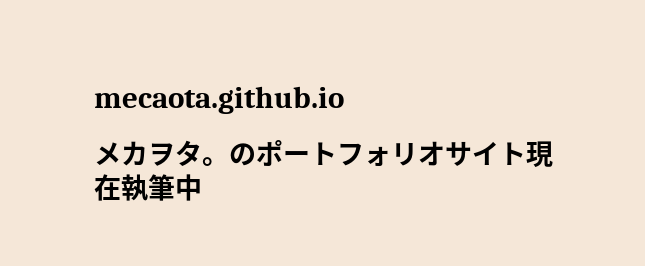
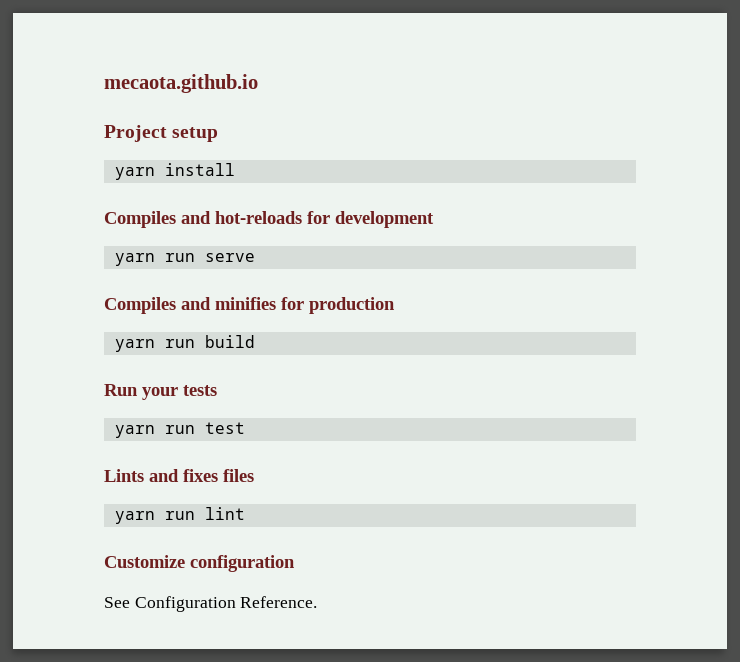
[94,140,553,168] [94,174,202,202] メカヲタ。のポートフォリオサイト現在執筆中 -> [104,125,219,142] [114,163,235,180] [104,211,434,228] [114,253,255,266] [104,297,395,314] [114,335,255,352] [104,384,217,400] [114,422,245,438] [104,469,254,482] [114,507,245,524] [104,555,295,572] [104,596,318,612] Project setup // yarn install // Compiles and hot-reloads for development // yarn run serve // Compiles and minifies for production // yarn run build // Run your tests // yarn run test // Lints and fixes files // yarn run lint // Customize configuration // See Configuration Reference.

